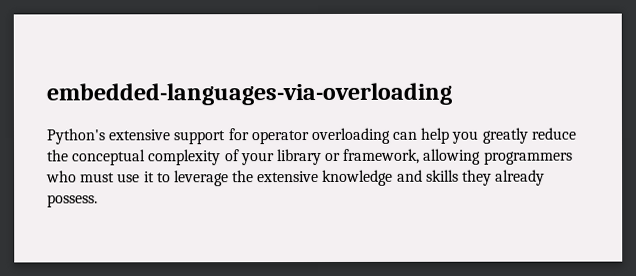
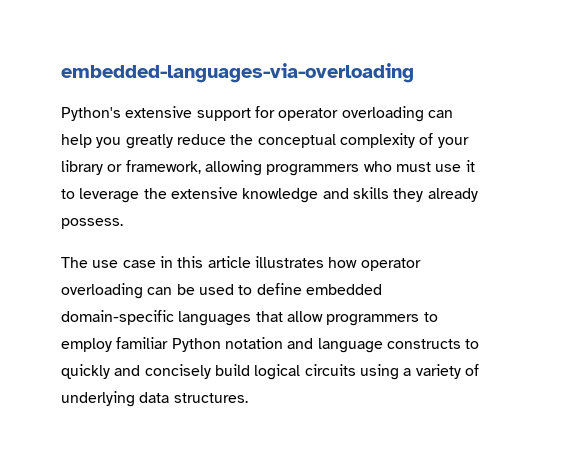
(98, 201) none -> [61,256,421,271] [61,283,382,299] [61,310,438,326] [61,337,480,353] [61,364,479,380] [61,391,248,407] // The use case in this article illustrates how operator overloading can be used to define embedded domain-specific languages that allow programmers to employ familiar Python notation and language constructs to quickly and concisely build logical circuits using a variety of underlying data structures.

